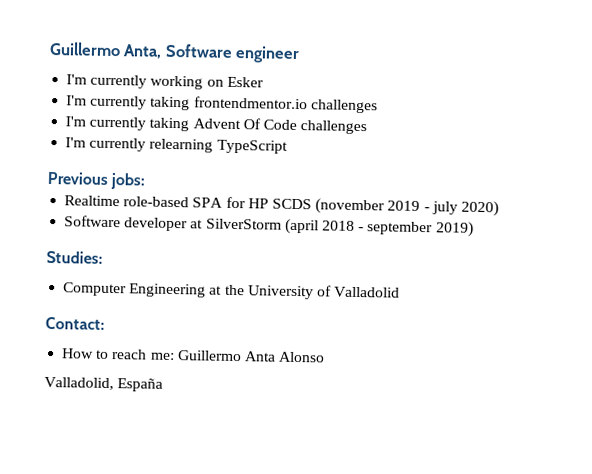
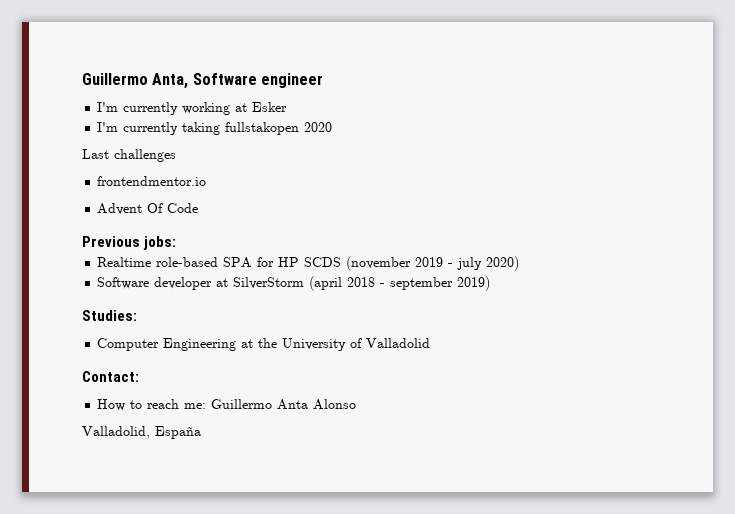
[206,79,224,87] on -> [235,103,248,112] at
[193,96,378,114] [65,116,368,135] [65,137,288,154] frontendmentor.io challenges // I'm currently taking Advent Of Code challenges // I'm currently relearning TypeScript -> [225,122,333,135] [82,149,176,162] [97,176,207,186] [97,203,199,215] fullstakopen 2020 // Last challenges // frontendmentor.io // Advent Of Code

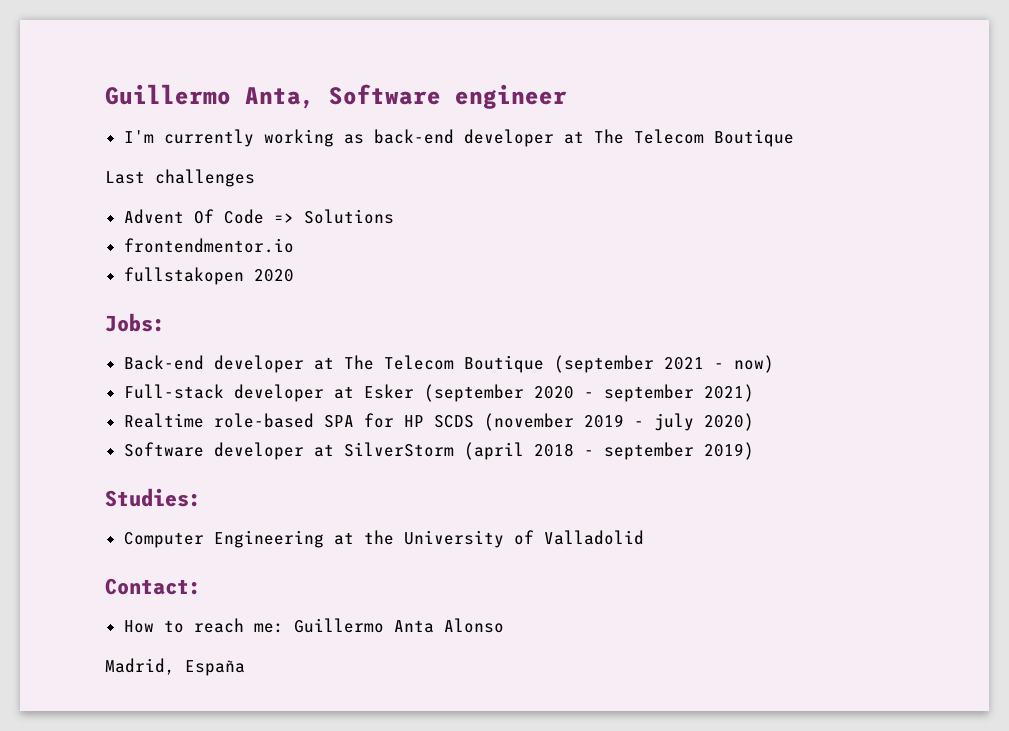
[235,102,288,112] [97,122,333,135] at Esker // I'm currently taking fullstakopen 2020 -> [343,129,794,147] as back-end developer at The Telecom Boutique
[97,176,207,186] // frontendmentor.io -> (255, 178) none
[82,236,177,250] // Previous jobs: -> [273,209,394,224] [123,238,294,253] [123,267,294,285] [105,313,165,332] [123,355,774,373] [123,384,754,402] => Solutions // frontendmentor.io // fullstakopen 2020 // Jobs: // Back-end developer at The Telecom Boutique (september 2021 - now) // Full-stack developer at Esker (september 2020 - september 2021)
[82,426,150,439] Valladolid, -> [105,658,175,675] Madrid,

